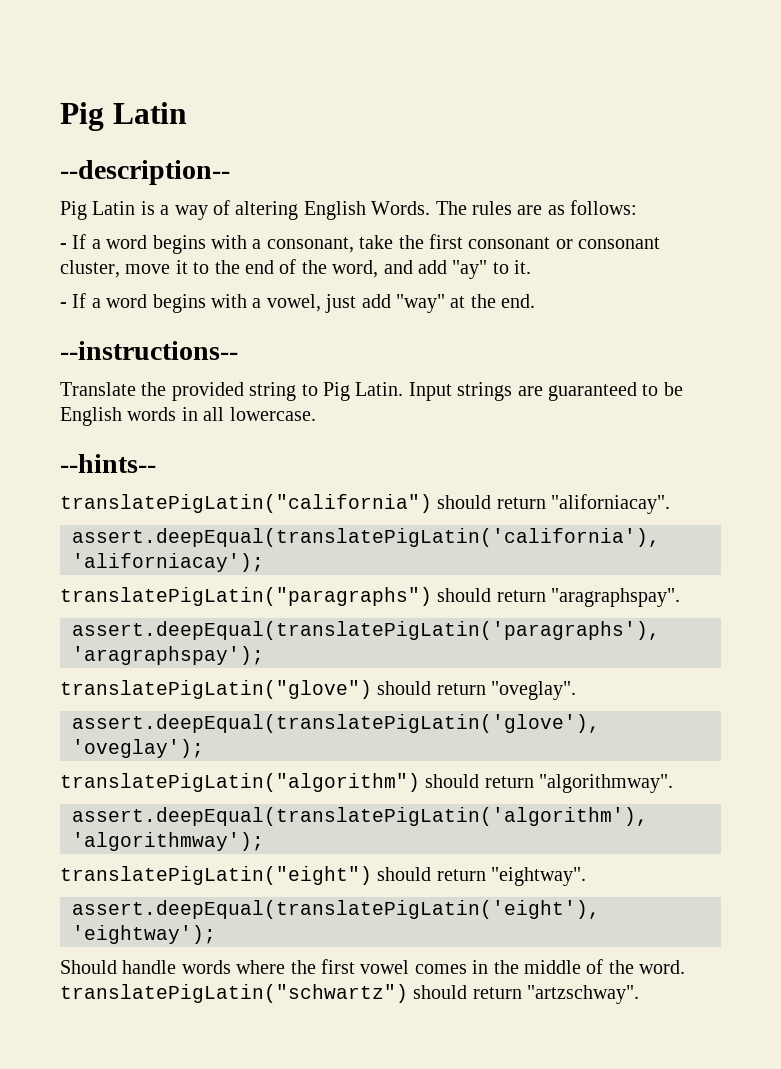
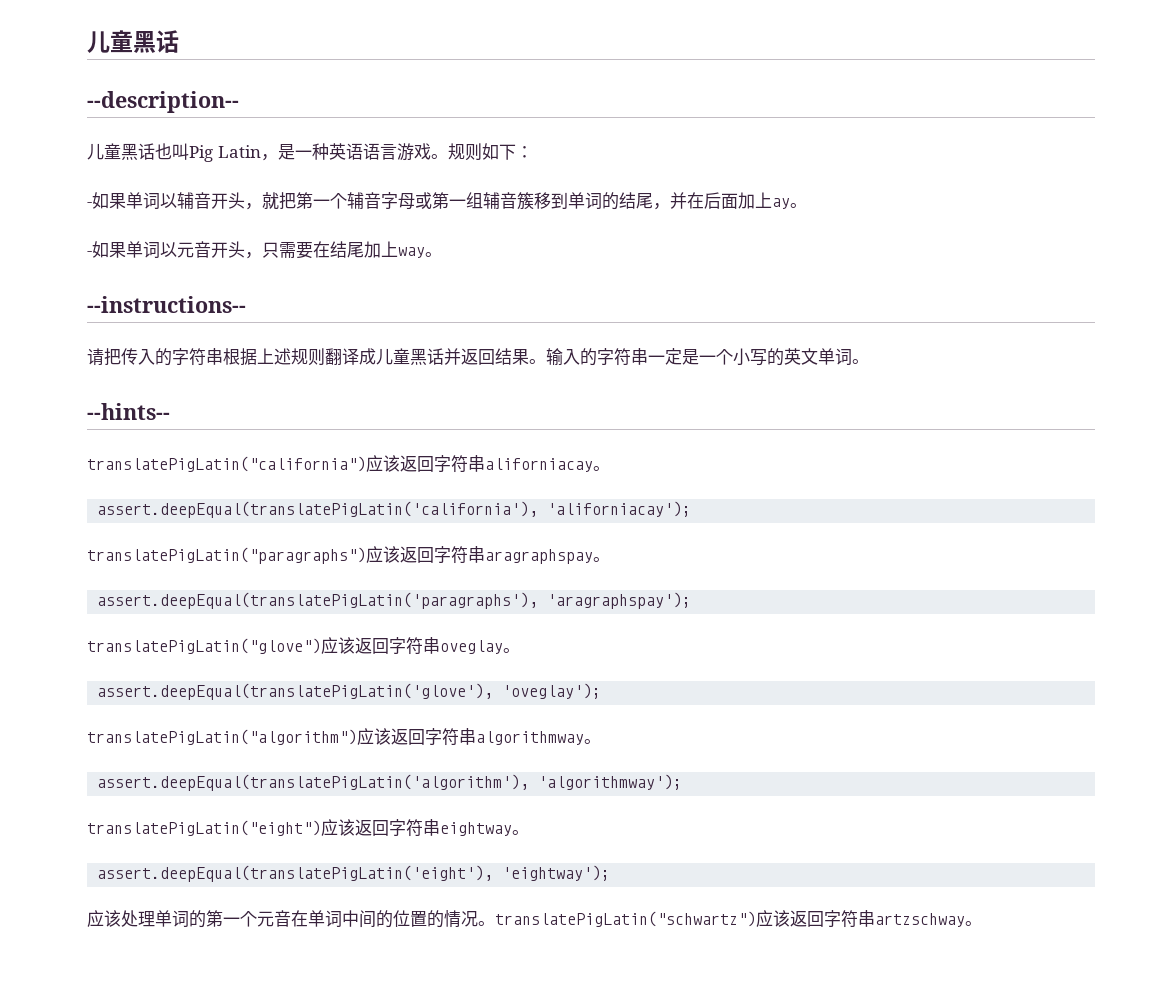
[60,102,187,131] Pig Latin -> [87,30,179,53] 儿童黑话
[60,200,638,220] [60,234,661,254] [60,259,532,279] [60,293,536,313] [60,341,238,360] [60,382,683,401] [60,407,316,426] [60,454,156,473] [60,494,671,514] [72,528,660,547] [72,553,264,572] [60,587,681,607] [72,621,660,640] [72,646,264,665] [60,680,577,700] [72,714,600,733] [72,739,204,758] [60,773,674,793] [72,807,648,826] [72,832,264,851] [60,866,587,886] [72,900,600,919] [72,925,216,944] [60,959,686,974] [60,984,640,1004] Pig Latin is a way of altering English Words. The rules are as follows: // - If a word begins with a consonant, take the first consonant or consonant cluster, move it to the end of the word, and add "ay" to it. // - If a word begins with a vowel, just add "way" at the end. // --instructions-- // Translate the provided string to Pig Latin. Input strings are guaranteed to be English words in all lowercase. // --hints-- // translatePigLatin("california") should return "aliforniacay". // assert.deepEqual(translatePigLatin('california'), 'aliforniacay'); // translatePigLatin("paragraphs") should return "aragraphspay". // assert.deepEqual(translatePigLatin('paragraphs'), 'aragraphspay'); // translatePigLatin("glove") should return "oveglay". // assert.deepEqual(translatePigLatin('glove'), 'oveglay'); // translatePigLatin("algorithm") should return "algorithmway". // assert.deepEqual(translatePigLatin('algorithm'), 'algorithmway'); // translatePigLatin("eight") should return "eightway". // assert.deepEqual(translatePigLatin('eight'), 'eightway'); // Should handle words where the first vowel comes in the middle of the word. translatePigLatin("schwartz") should return "artzschway". -> [87,143,533,162] [87,192,807,210] [87,241,442,259] [87,296,246,313] [87,348,869,366] [87,403,170,420] [87,455,610,473] [97,501,692,518] [87,546,610,564] [97,592,692,609] [87,637,520,655] [97,683,602,700] [87,728,601,746] [97,774,683,791] [87,819,529,837] [97,865,611,882] [87,910,982,928] 儿童黑话也叫Pig Latin，是一种英语语言游戏。规则如下： // -如果单词以辅音开头，就把第一个辅音字母或第一组辅音簇移到单词的结尾，并在后面加上ay。 // -如果单词以元音开头，只需要在结尾加上way。 // --instructions-- // 请把传入的字符串根据上述规则翻译成儿童黑话并返回结果。输入的字符串一定是一个小写的英文单词。 // --hints-- // translatePigLatin("california")应该返回字符串aliforniacay。 // assert.deepEqual(translatePigLatin('california'), 'aliforniacay'); // translatePigLatin("paragraphs")应该返回字符串aragraphspay。 // assert.deepEqual(translatePigLatin('paragraphs'), 'aragraphspay'); // translatePigLatin("glove")应该返回字符串oveglay。 // assert.deepEqual(translatePigLatin('glove'), 'oveglay'); // translatePigLatin("algorithm")应该返回字符串algorithmway。 // assert.deepEqual(translatePigLatin('algorithm'), 'algorithmway'); // translatePigLatin("eight")应该返回字符串eightway。 // assert.deepEqual(translatePigLatin('eight'), 'eightway'); // 应该处理单词的第一个元音在单词中间的位置的情况。translatePigLatin("schwartz")应该返回字符串artzschway。

